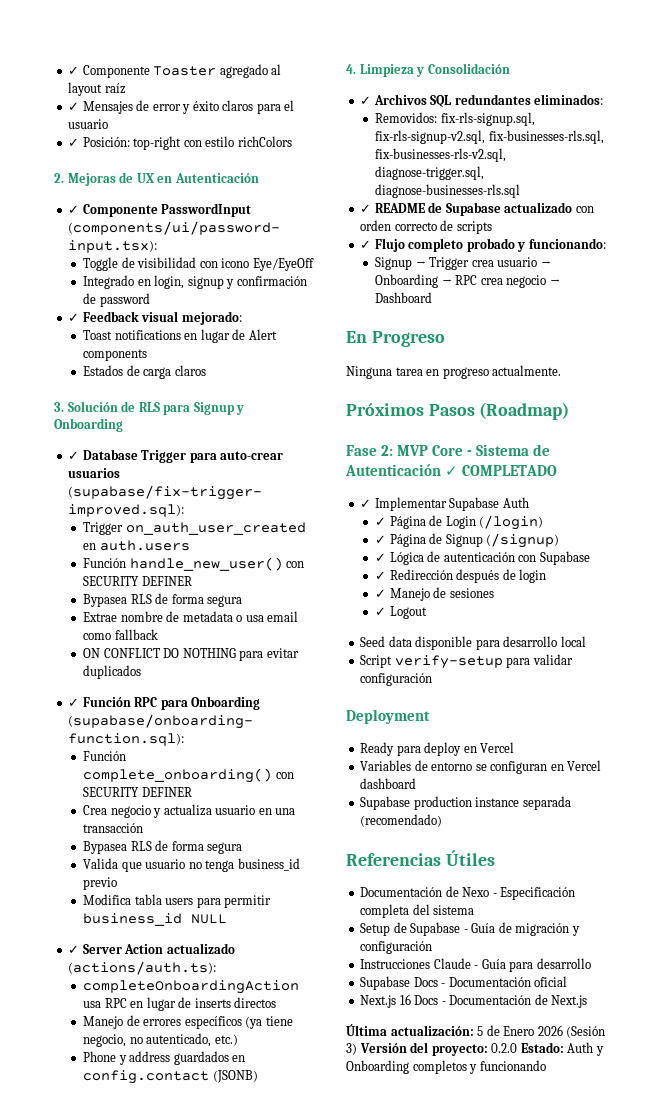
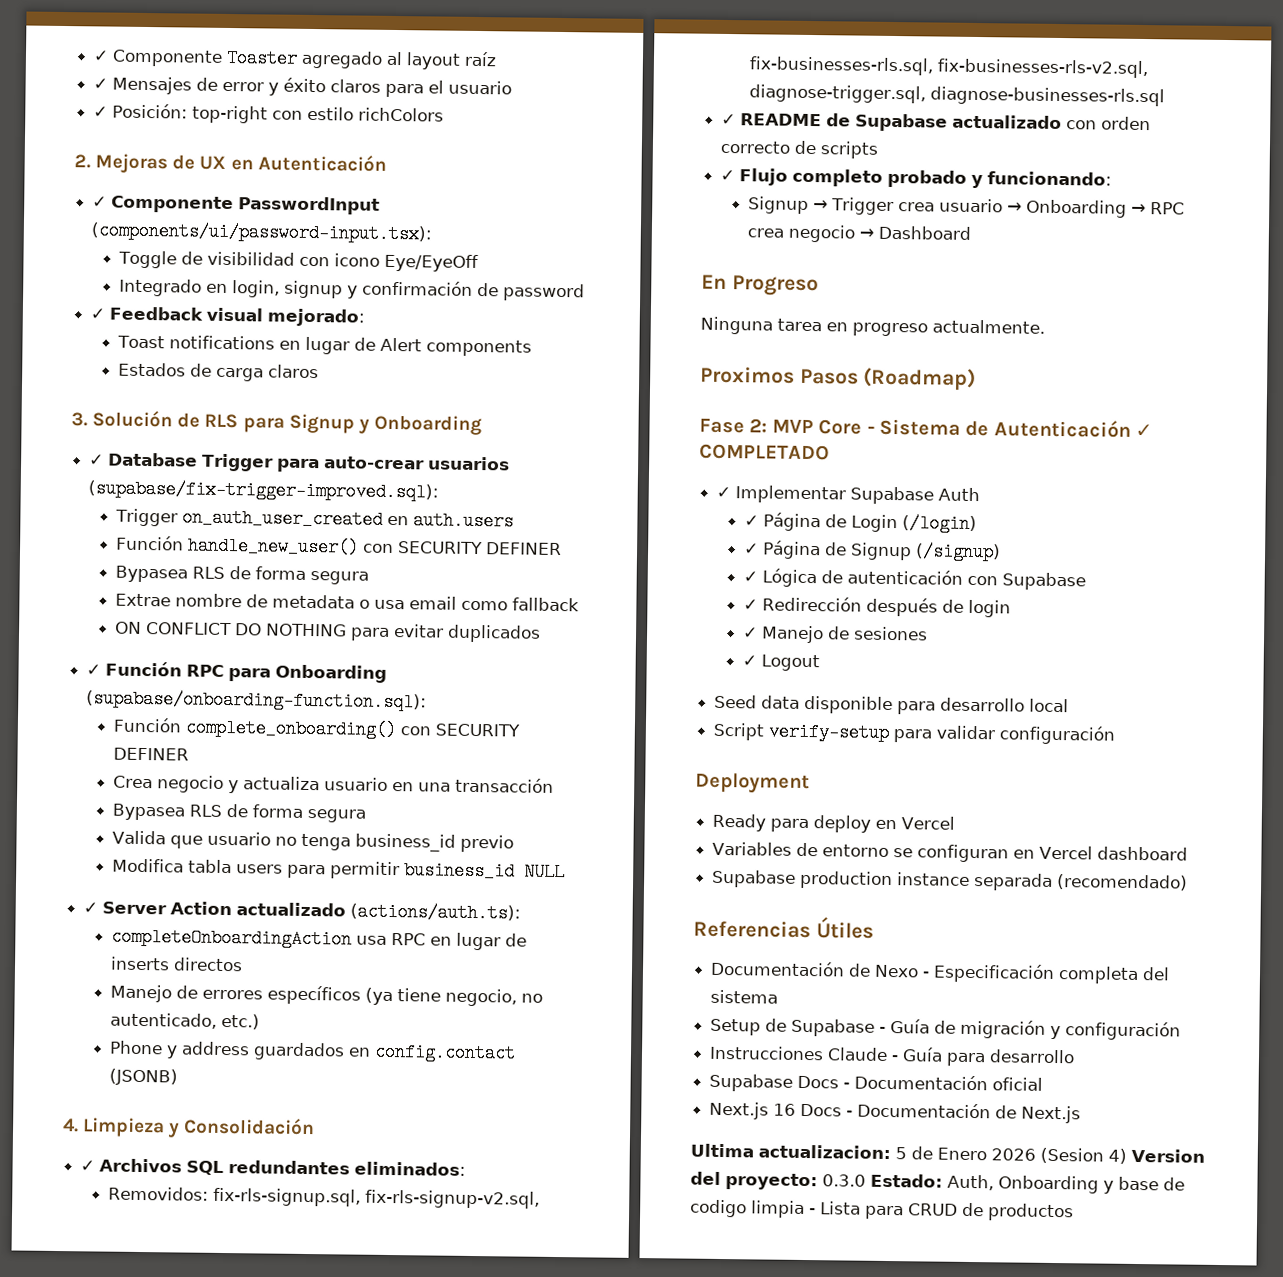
[346,403,424,416] Próximos -> [700,366,795,384] Proximos
[346,1024,474,1036] Última actualización: -> [690,1143,891,1160] Ultima actualizacion:
[566,1026,606,1038] [346,1042,604,1056] [346,1060,546,1074] (Sesión 3) Versión del proyecto: 0.2.0 Estado: Auth y Onboarding completos y funcionando -> [1040,1147,1205,1164] [690,1171,1185,1194] [690,1199,1074,1222] (Sesion 4) Version del proyecto: 0.3.0 Estado: Auth, Onboarding y base de codigo limpia - Lista para CRUD de productos

